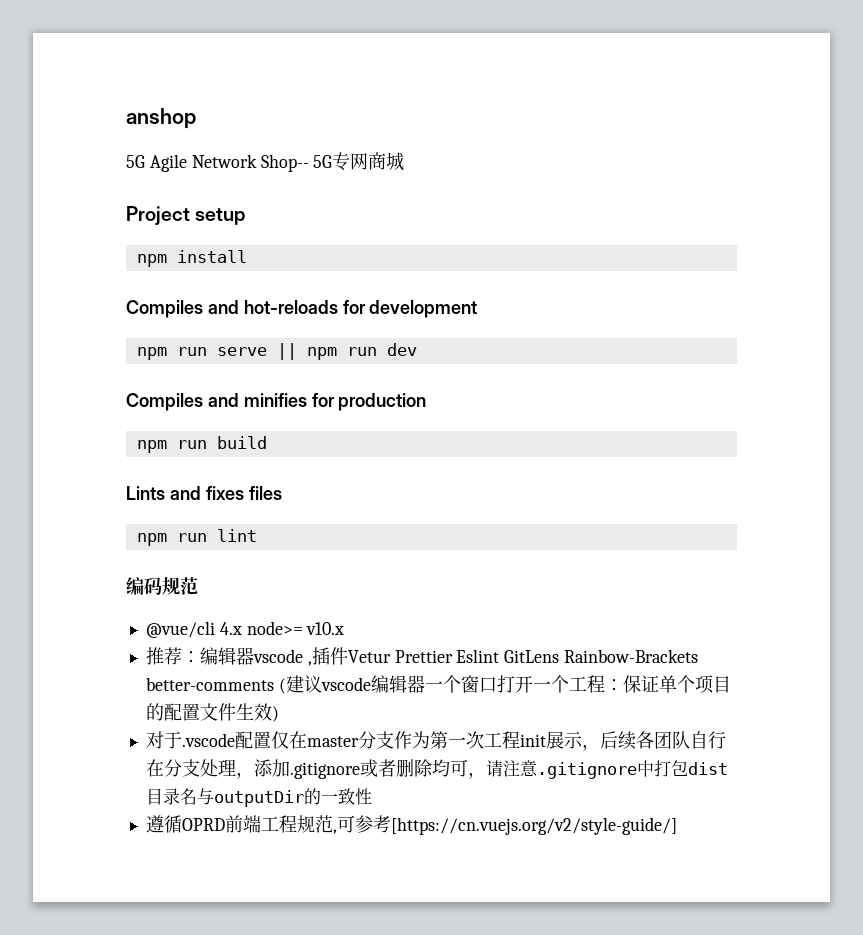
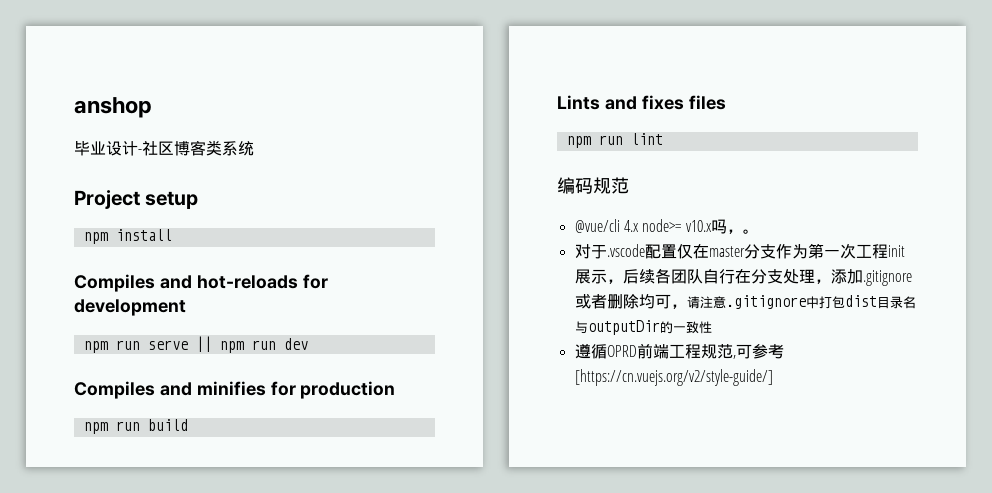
[126,152,405,172] 5G Agile Network Shop-- 5G专网商城 -> [74,140,254,156] 毕业设计-社区博客类系统
[145,647,699,666] [145,675,731,694] [145,703,279,722] // 推荐：编辑器vscode ,插件Vetur Prettier Eslint GitLens Rainbow-Brackets better-comments (建议vscode编辑器一个窗口打开一个工程：保证单个项目的配置文件生效) -> [710,219,759,234] 吗，。

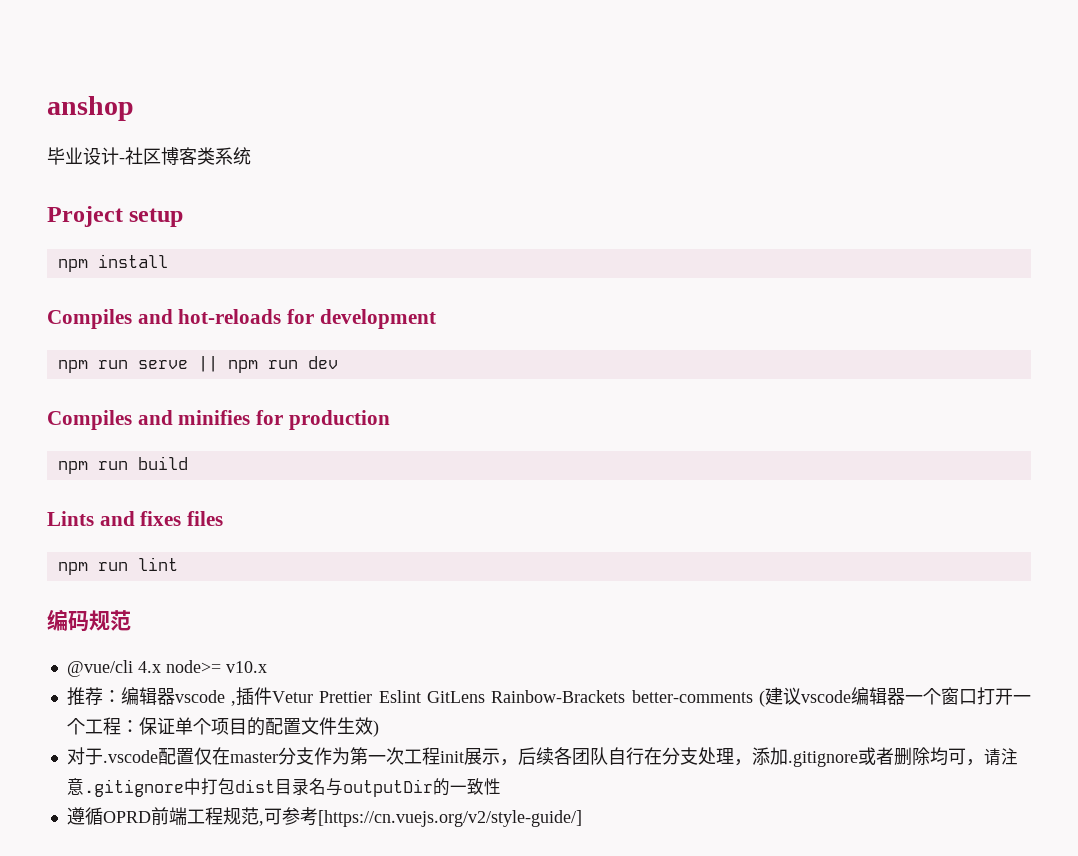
[710,219,759,234] 吗，。 -> [66,687,1031,707] [66,717,379,737] // 推荐：编辑器vscode ,插件Vetur Prettier Eslint GitLens Rainbow-Brackets better-comments (建议vscode编辑器一个窗口打开一个工程：保证单个项目的配置文件生效)

